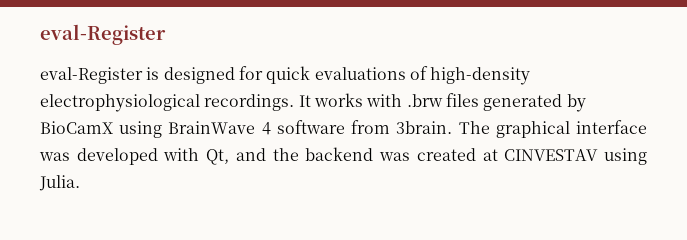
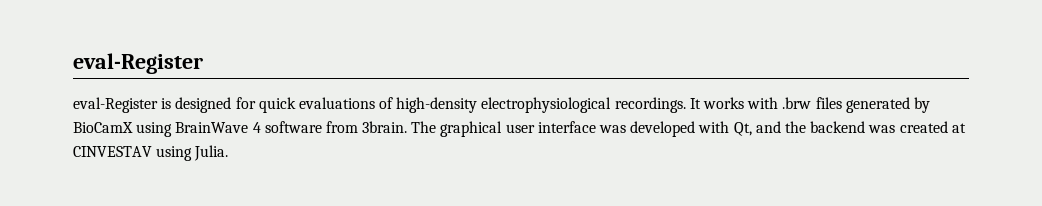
(570, 129) none -> [505,124,535,133] user

